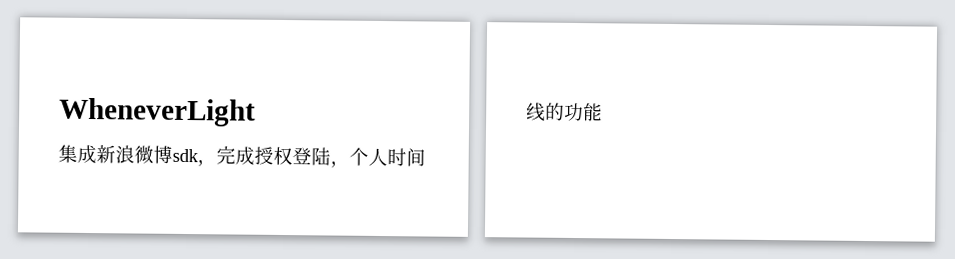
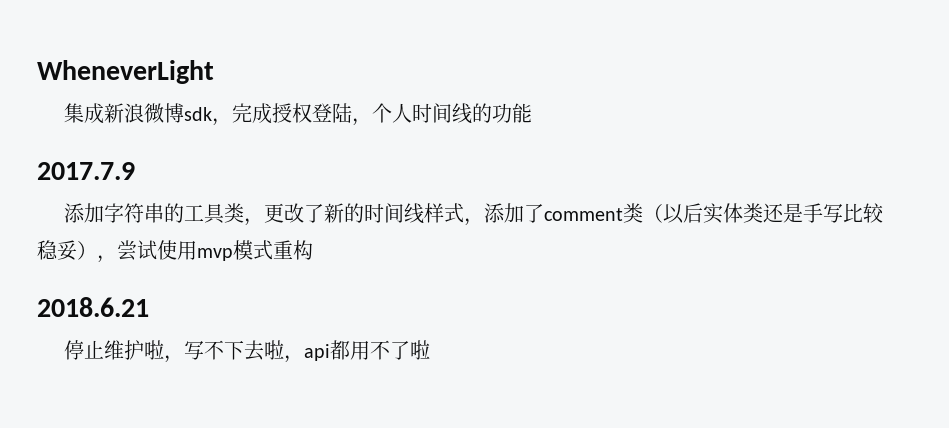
(603, 112) none -> [37,162,135,180] [63,203,884,226] [37,240,313,263] [37,297,149,317] [63,340,430,363] // 2017.7.9 // 添加字符串的工具类，更改了新的时间线样式，添加了comment类（以后实体类还是手写比较稳妥），尝试使用mvp模式重构 // 2018.6.21 // 停止维护啦，写不下去啦，api都用不了啦

